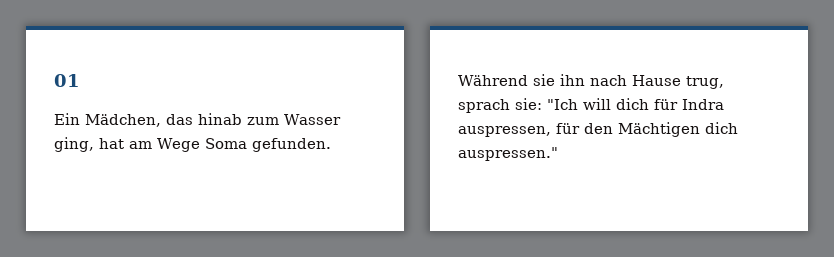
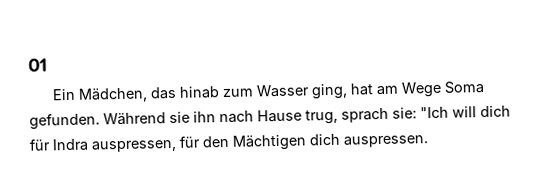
[458,147,558,161] auspressen." -> [343,135,429,148] auspressen.

